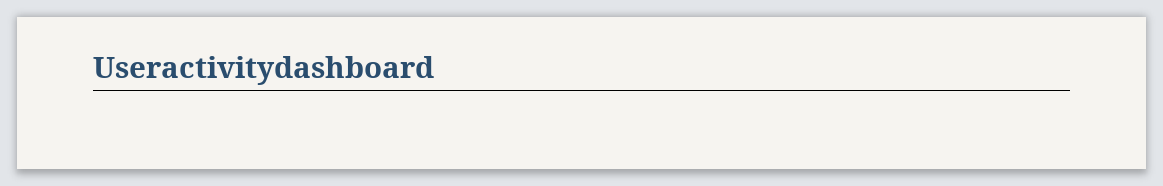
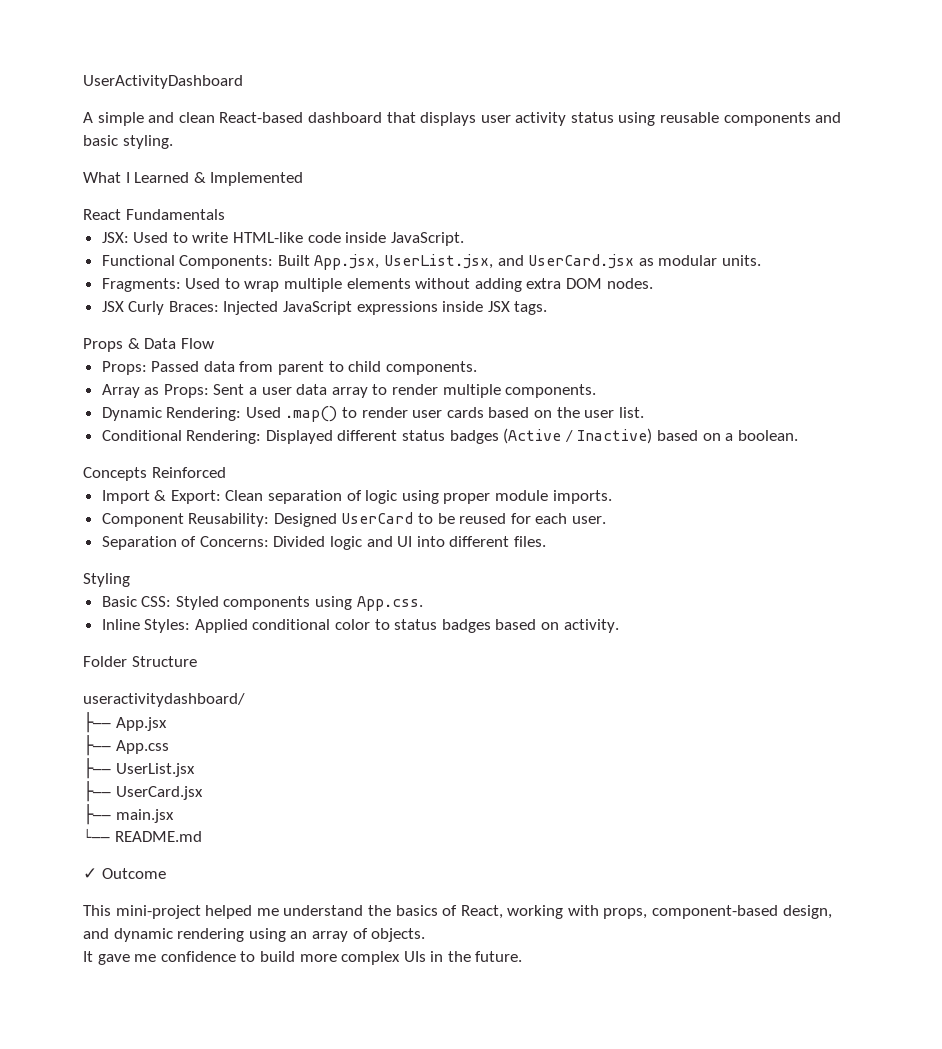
[93,56,434,85] Useractivitydashboard -> [83,75,243,89] [83,112,842,126] [83,135,173,149] [83,172,304,186] [83,209,225,220] [101,232,464,246] [101,254,762,270] [101,278,653,292] [101,301,548,315] [83,338,214,352] [101,361,477,375] [101,384,597,398] [101,406,644,422] [101,428,798,444] [83,467,226,481] [101,490,612,504] [101,512,607,527] [101,536,547,550] [83,573,130,587] [101,596,423,611] [101,619,619,633] [83,656,197,667] [83,693,245,707] [83,712,167,733] [83,735,169,756] [83,758,195,779] [83,781,203,802] [83,804,174,825] [83,828,202,842] [83,868,166,879] [83,905,832,919] [83,928,426,942] [83,951,523,965] UserActivityDashboard // A simple and clean React-based dashboard that displays user activity status using reusable components and basic styling. // What I Learned & Implemented // React Fundamentals // JSX: Used to write HTML-like code inside JavaScript. // Functional Components: Built App.jsx, UserList.jsx, and UserCard.jsx as modular units. // Fragments: Used to wrap multiple elements without adding extra DOM nodes. // JSX Curly Braces: Injected JavaScript expressions inside JSX tags. // Props & Data Flow // Props: Passed data from parent to child components. // Array as Props: Sent a user data array to render multiple components. // Dynamic Rendering: Used .map() to render user cards based on the user list. // Conditional Rendering: Displayed different status badges (Active / Inactive) based on a boolean. // Concepts Reinforced // Import & Export: Clean separation of logic using proper module imports. // Component Reusability: Designed UserCard to be reused for each user. // Separation of Concerns: Divided logic and UI into different files. // Styling // Basic CSS: Styled components using App.css. // Inline Styles: Applied conditional color to status badges based on activity. // Folder Structure // useractivitydashboard/ // ├── App.jsx // ├── App.css // ├── UserList.jsx // ├── UserCard.jsx // ├── main.jsx // └── README.md // ✓ Outcome // This mini-project helped me understand the basics of React, working with props, component-based design, and dynamic rendering using an array of objects. // It gave me confidence to build more complex UIs in the future.

